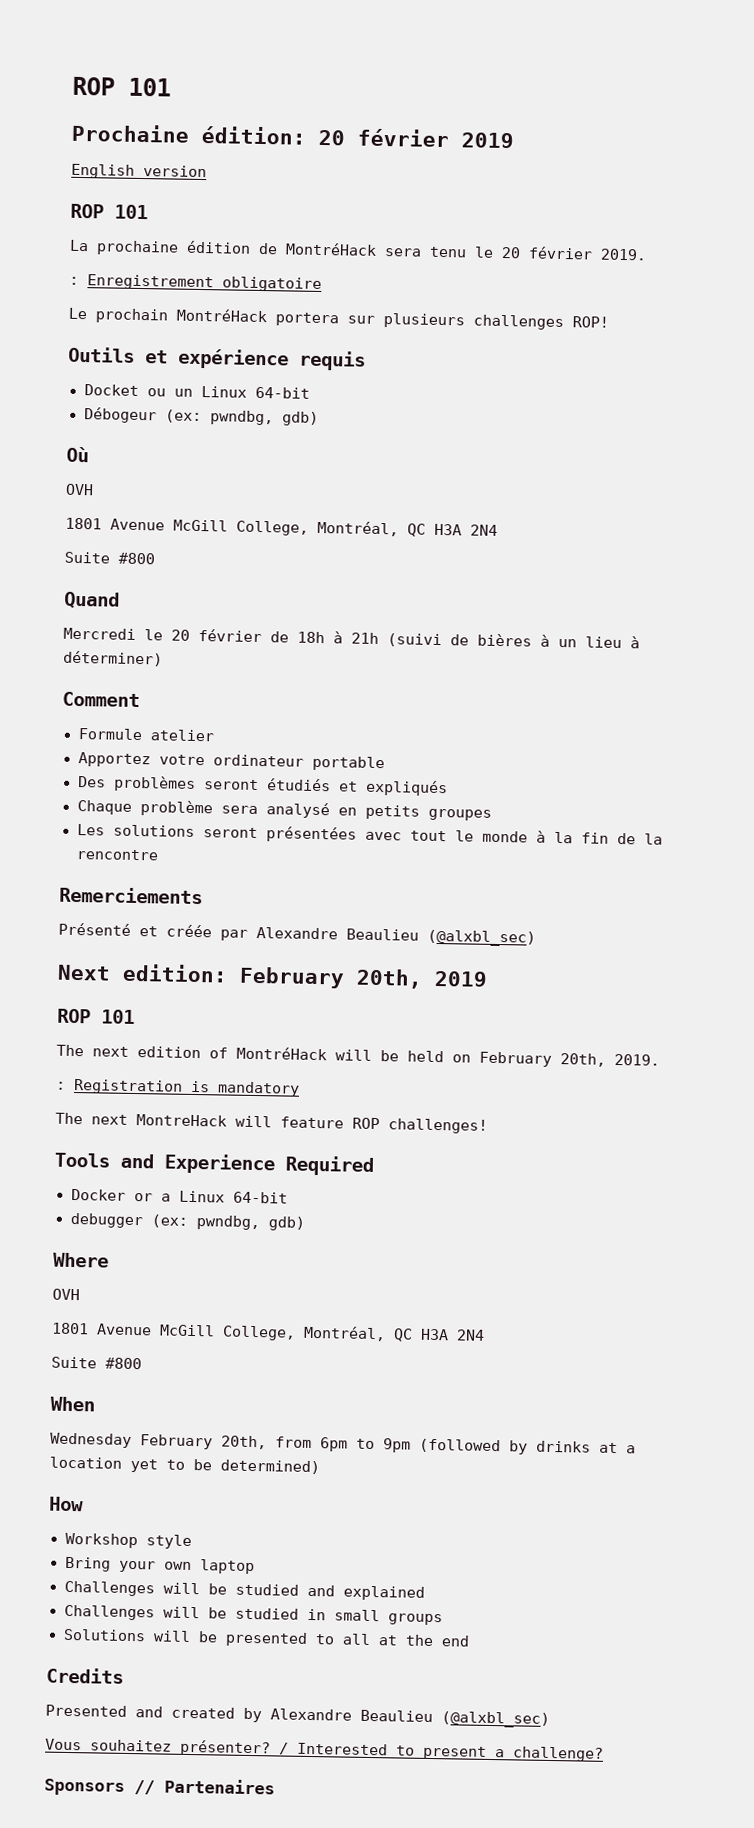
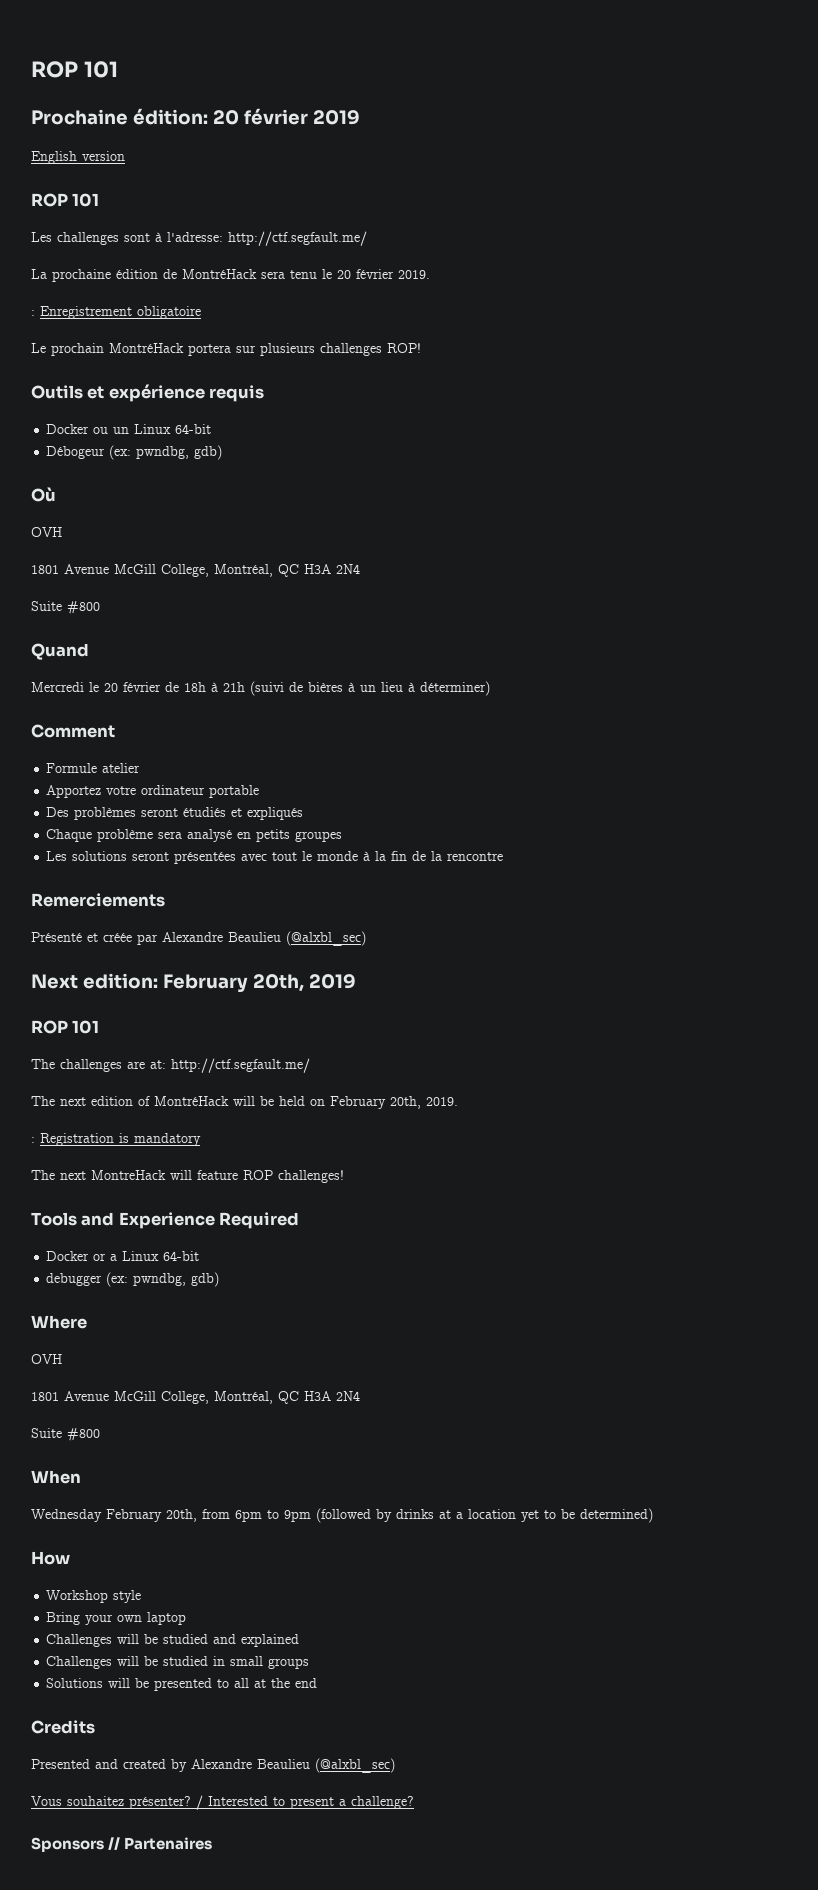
(148, 212) none -> [31,231,367,246] // Les challenges sont à l'adresse: http://ctf.segfault.me/
[83,384,139,396] Docket -> [46,424,90,434] Docker
(135, 1016) none -> [31,1058,310,1073] // The challenges are at: http://ctf.segfault.me/

